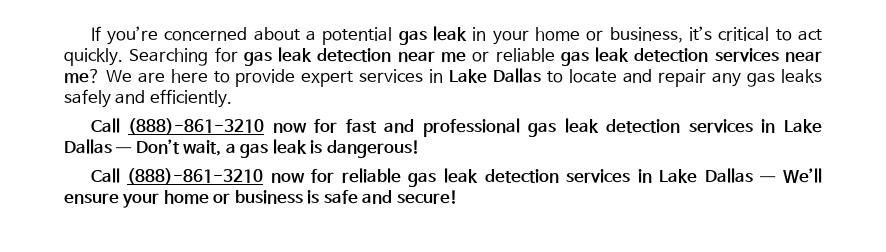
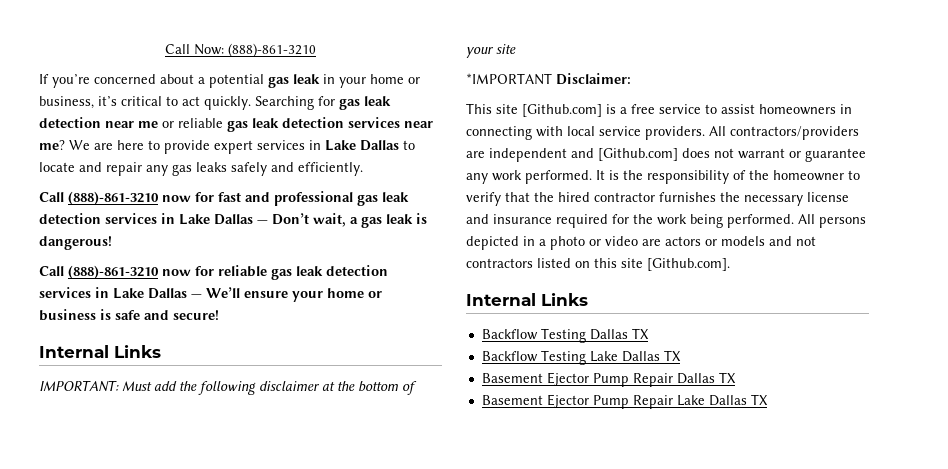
(90, 33) none -> [165,43,316,57] Call Now: (888)-861-3210 //
(458, 197) none -> [39,345,161,358] [39,380,417,395] [466,44,516,58] [466,73,631,85] [466,103,852,117] [466,126,859,140] [466,148,866,162] [466,170,860,184] [466,192,849,206] [466,214,866,228] [466,236,816,250] [466,258,730,271] [466,293,588,306] [481,328,649,343] [481,350,681,365] [481,372,736,387] [481,394,768,409] // Internal Links // IMPORTANT: Must add the following disclaimer at the bottom of your site // *IMPORTANT Disclaimer: // This site [Github.com] is a free service to assist homeowners in connecting with local service providers. All contractors/providers are independent and [Github.com] does not warrant or guarantee any work performed. It is the responsibility of the homeowner to verify that the hired contractor furnishes the necessary license and insurance required for the work being performed. All persons depicted in a photo or video are actors or models and not contractors listed on this site [Github.com]. // Internal Links // Backflow Testing Dallas TX // Backflow Testing Lake Dallas TX // Basement Ejector Pump Repair Dallas TX // Basement Ejector Pump Repair Lake Dallas TX

